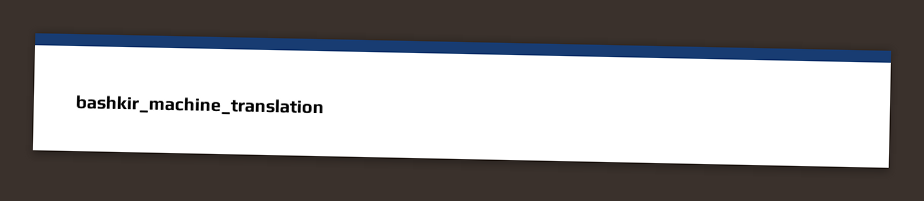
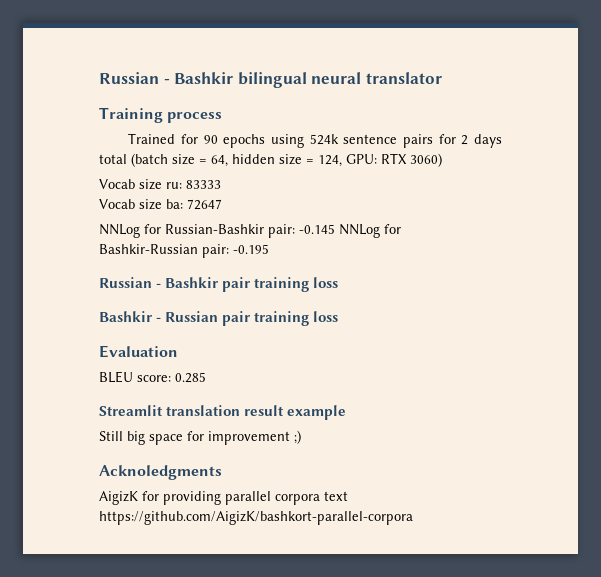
[75,95,324,117] bashkir_machine_translation -> [99,72,442,88] [99,107,223,123] [128,133,502,148] [99,153,442,167] [99,179,221,190] [99,199,222,210] [99,224,401,238] [99,244,269,258] [99,277,339,292] [99,311,339,326] [99,345,178,358] [99,371,206,383] [99,405,347,420] [99,430,301,445] [99,465,222,480] [99,491,348,505] [99,511,413,525] Russian - Bashkir bilingual neural translator // Training process // Trained for 90 epochs using 524k sentence pairs for 2 days total (batch size = 64, hidden size = 124, GPU: RTX 3060) // Vocab size ru: 83333 // Vocab size ba: 72647 // NNLog for Russian-Bashkir pair: -0.145 NNLog for Bashkir-Russian pair: -0.195 // Russian - Bashkir pair training loss // Bashkir - Russian pair training loss // Evaluation // BLEU score: 0.285 // Streamlit translation result example // Still big space for improvement ;) // Acknoledgments // AigizK for providing parallel corpora text https://github.com/AigizK/bashkort-parallel-corpora

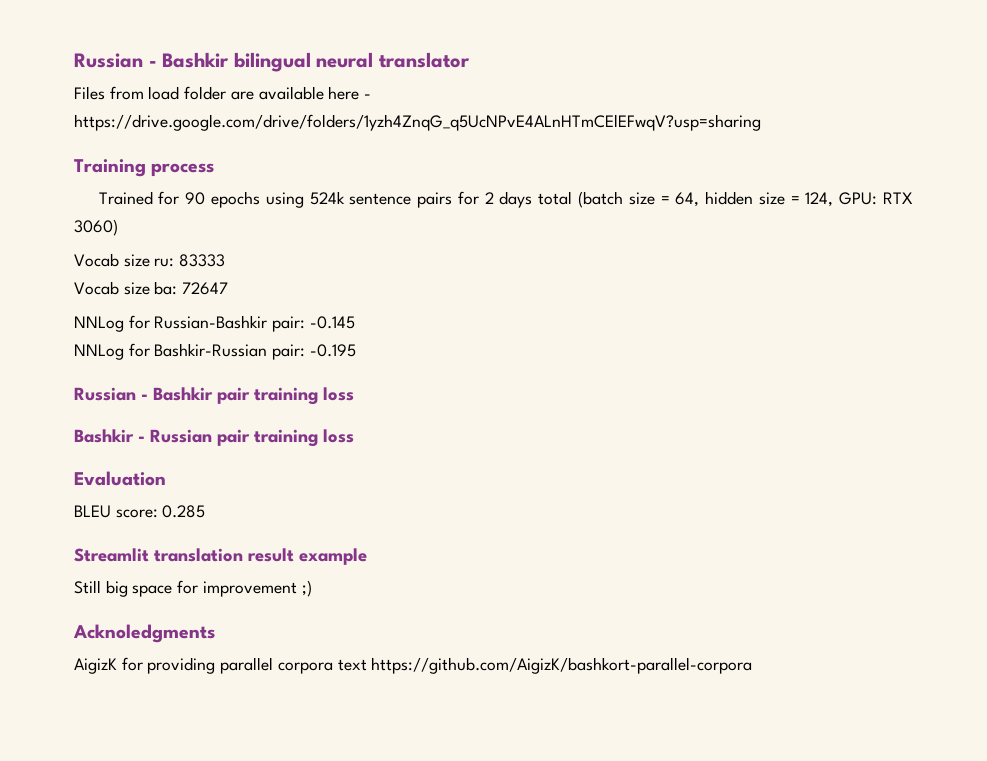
(442, 78) none -> [74,86,372,100] [74,114,761,131] // Files from load folder are available here - https://drive.google.com/drive/folders/1yzh4ZnqG_q5UcNPvE4ALnHTmCElEFwqV?usp=sharing
(335, 229) none -> (355, 322) //

